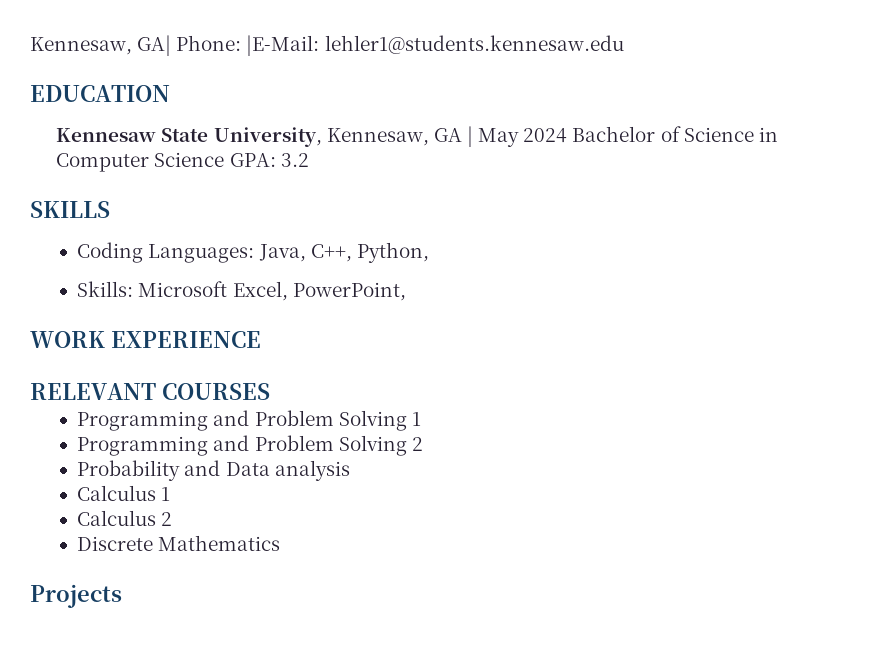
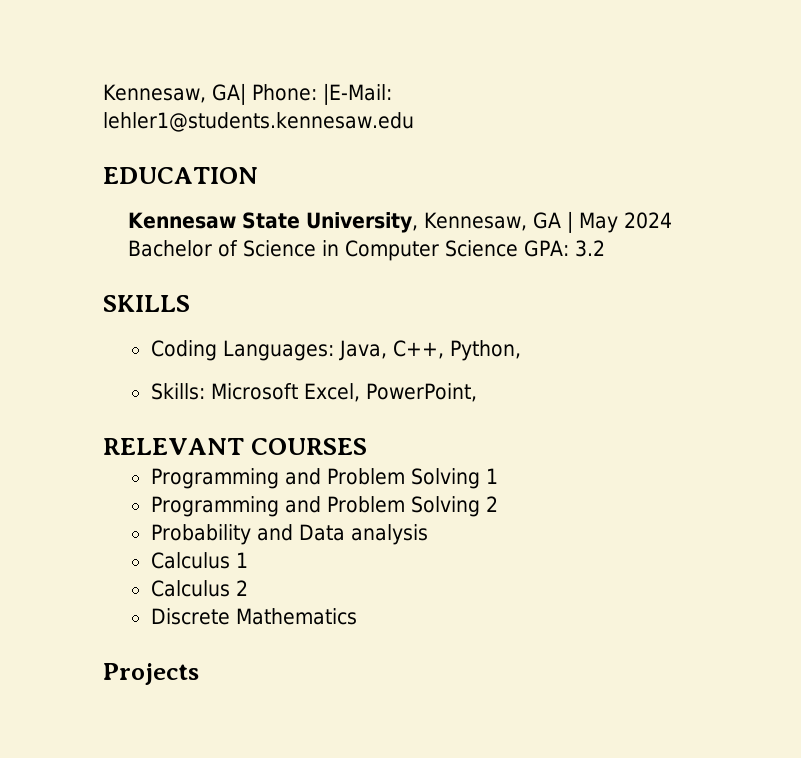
[30,331,261,348] // WORK EXPERIENCE -> (477, 392) none

